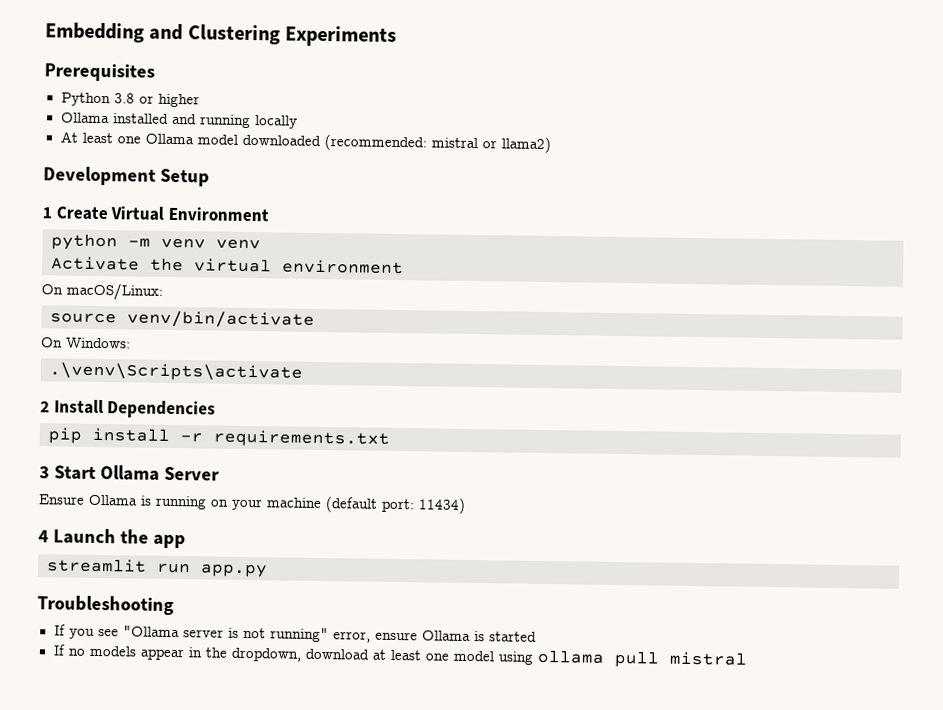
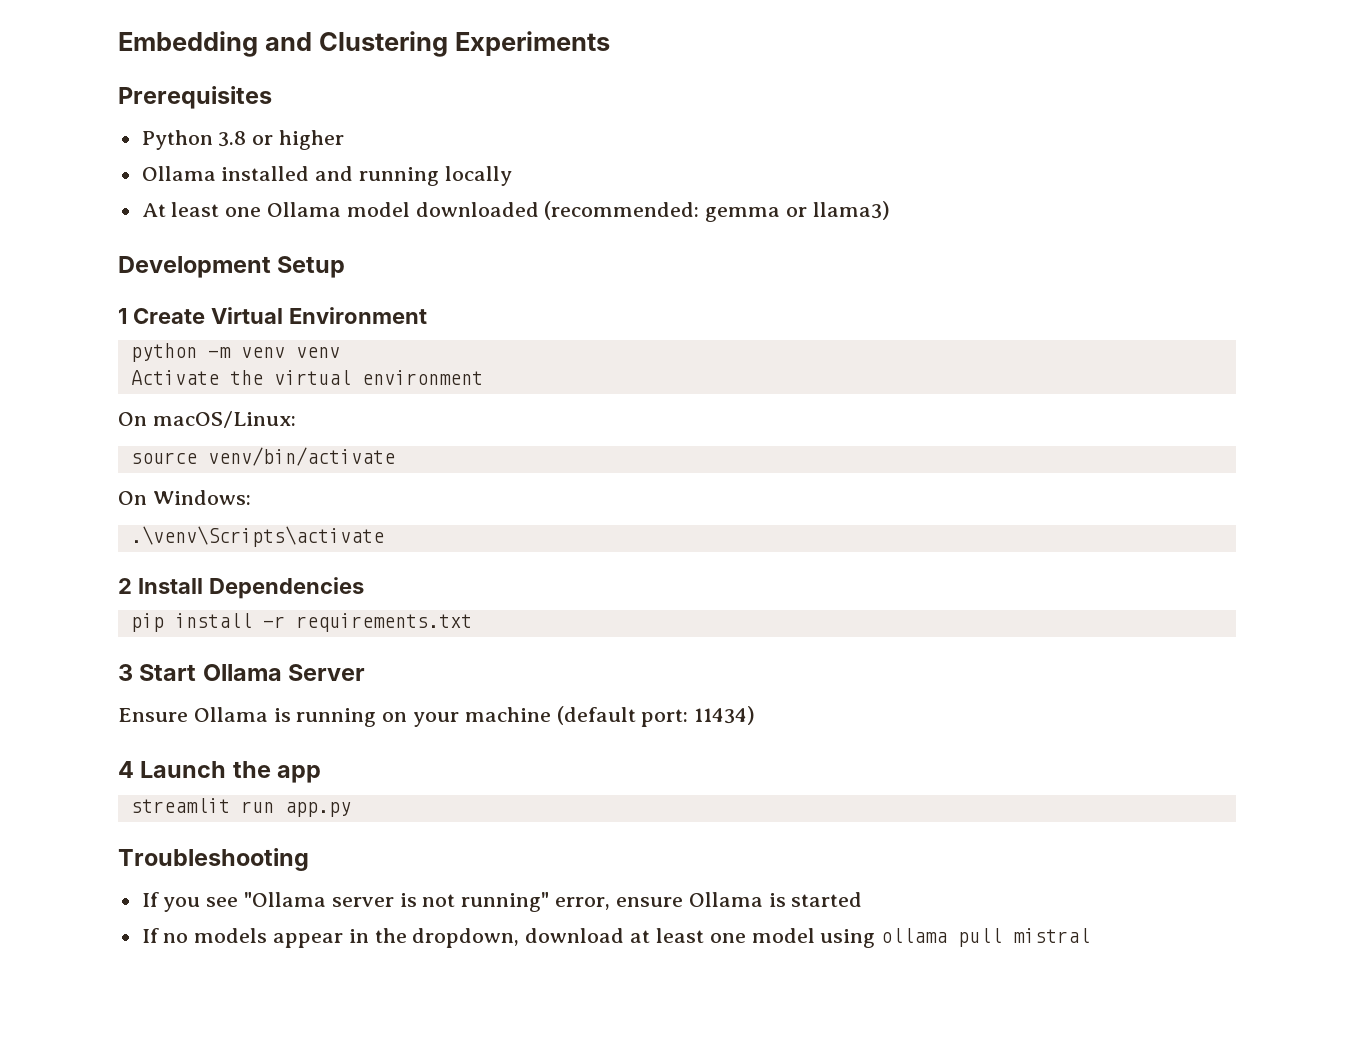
[430,136,551,154] mistral or llama2) -> [705,201,890,222] gemma or llama3)

